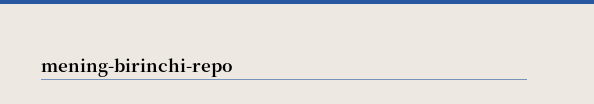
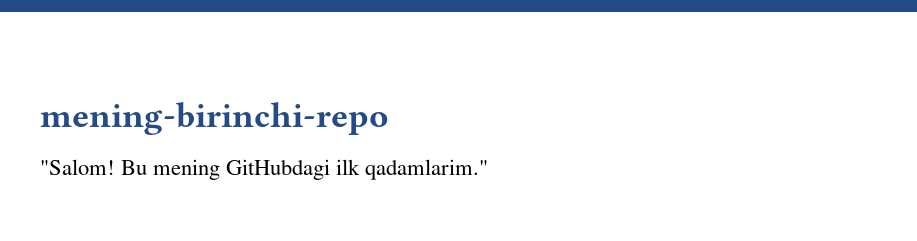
(233, 67) none -> [40,159,489,180] // "Salom! Bu mening GitHubdagi ilk qadamlarim."

